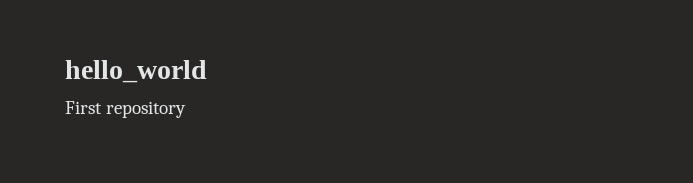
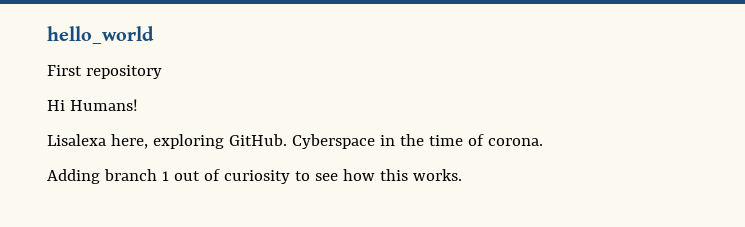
(187, 109) none -> [47,99,138,111] [47,134,543,149] [47,169,462,184] // Hi Humans! // Lisalexa here, exploring GitHub. Cyberspace in the time of corona. // Adding branch 1 out of curiosity to see how this works.

